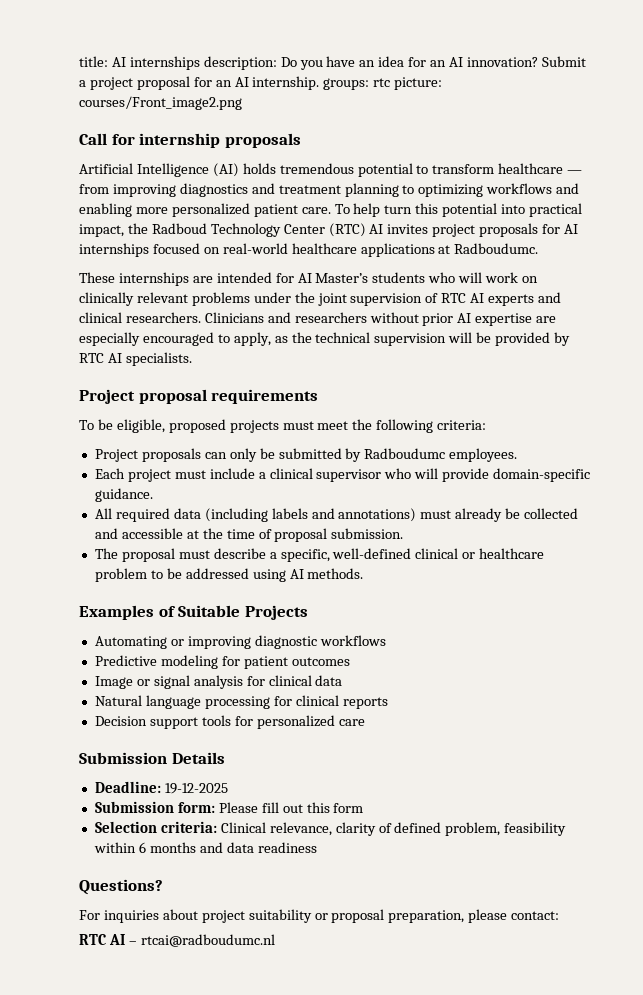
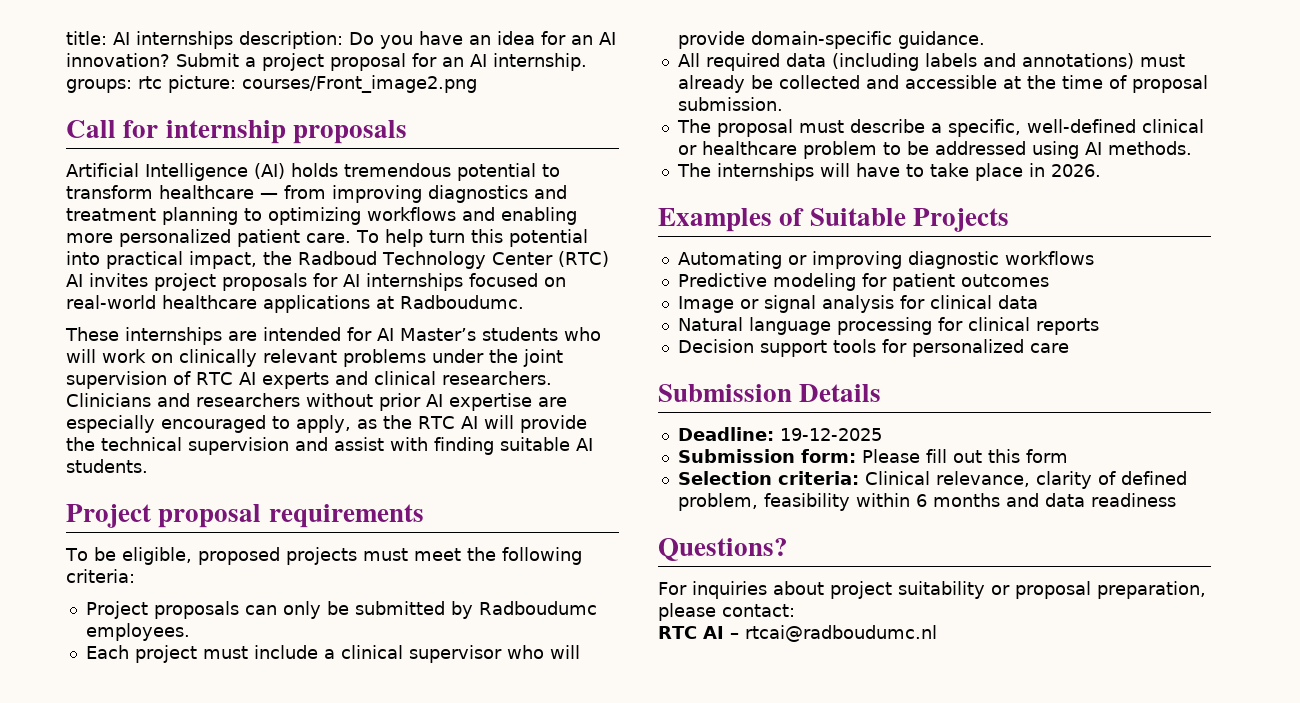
[315,332,571,346] [79,352,192,366] technical supervision will be provided by RTC AI specialists. -> [418,415,587,433] [66,437,593,455] [66,459,148,473] RTC AI will provide the technical supervision and assist with finding suitable AI students.
(364, 573) none -> [676,163,1101,181] // The internships will have to take place in 2026.

